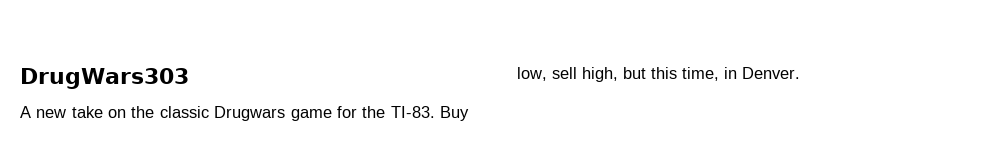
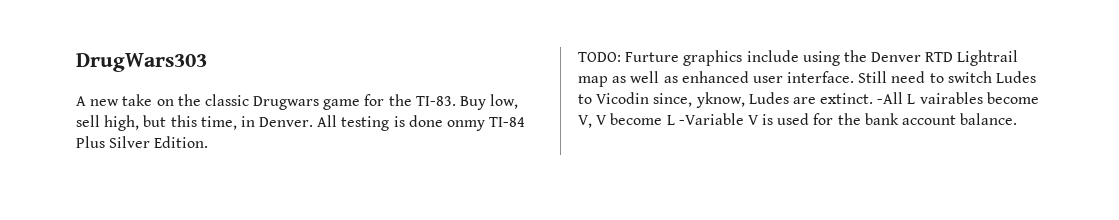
(800, 73) none -> [317,115,526,131] [76,136,209,148] [578,50,1019,66] [578,71,1037,87] [578,92,1039,108] [578,113,1018,128] All testing is done onmy TI-84 Plus Silver Edition. // TODO: Furture graphics include using the Denver RTD Lightrail map as well as enhanced user interface. Still need to switch Ludes to Vicodin since, yknow, Ludes are extinct. -All L vairables become V, V become L -Variable V is used for the bank account balance.

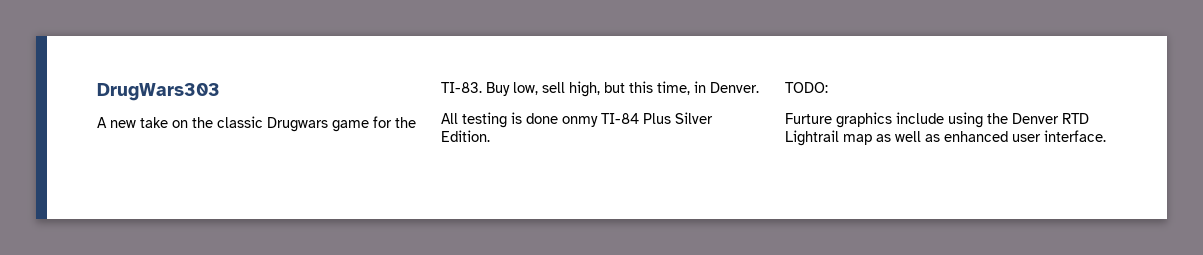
(314, 122) none -> (759, 87) //
(621, 57) none -> (828, 87) //
[858,71,1037,83] [578,92,1039,108] [578,113,1018,128] Still need to switch Ludes to Vicodin since, yknow, Ludes are extinct. -All L vairables become V, V become L -Variable V is used for the bank account balance. -> (1106, 136) none

